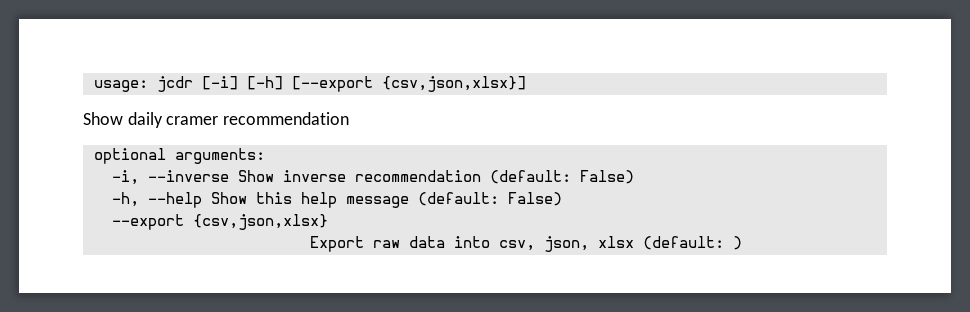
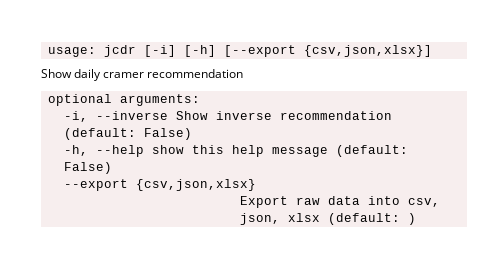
[210,192,247,204] Show -> [151,145,184,154] show

